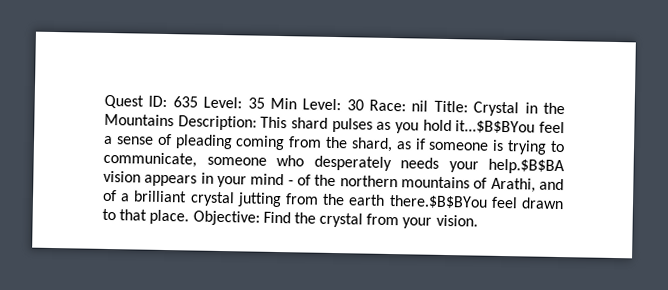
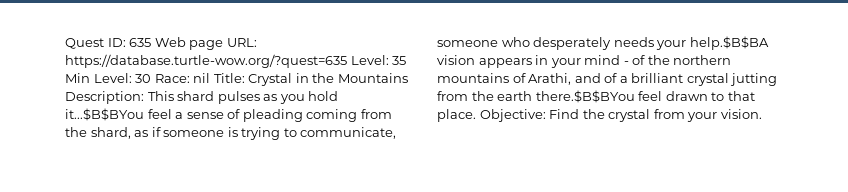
(198, 102) none -> [154,37,257,50] [65,54,347,68] Web page URL: https://database.turtle-wow.org/?quest=635

